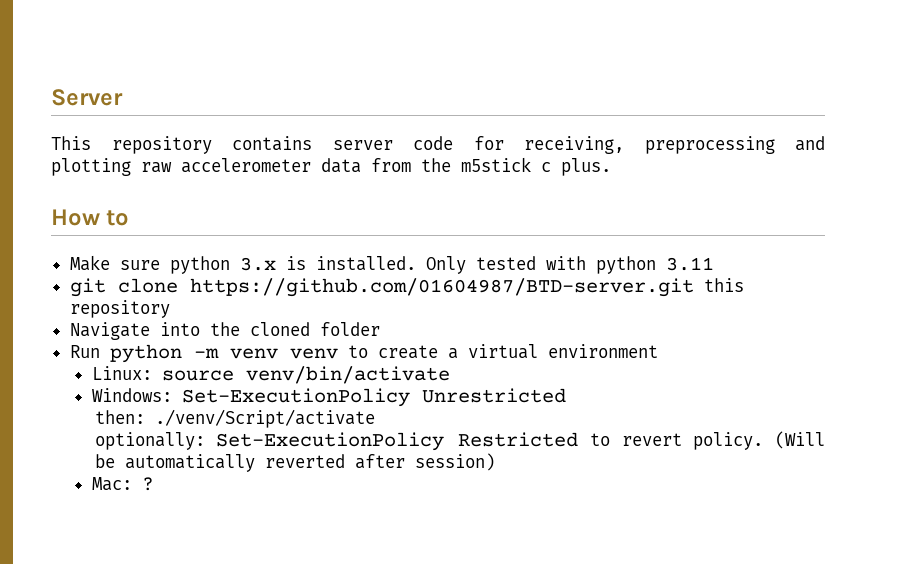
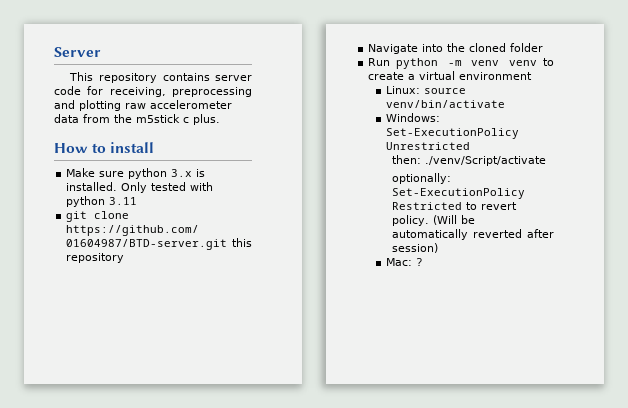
(130, 218) none -> [110,142,155,153] install

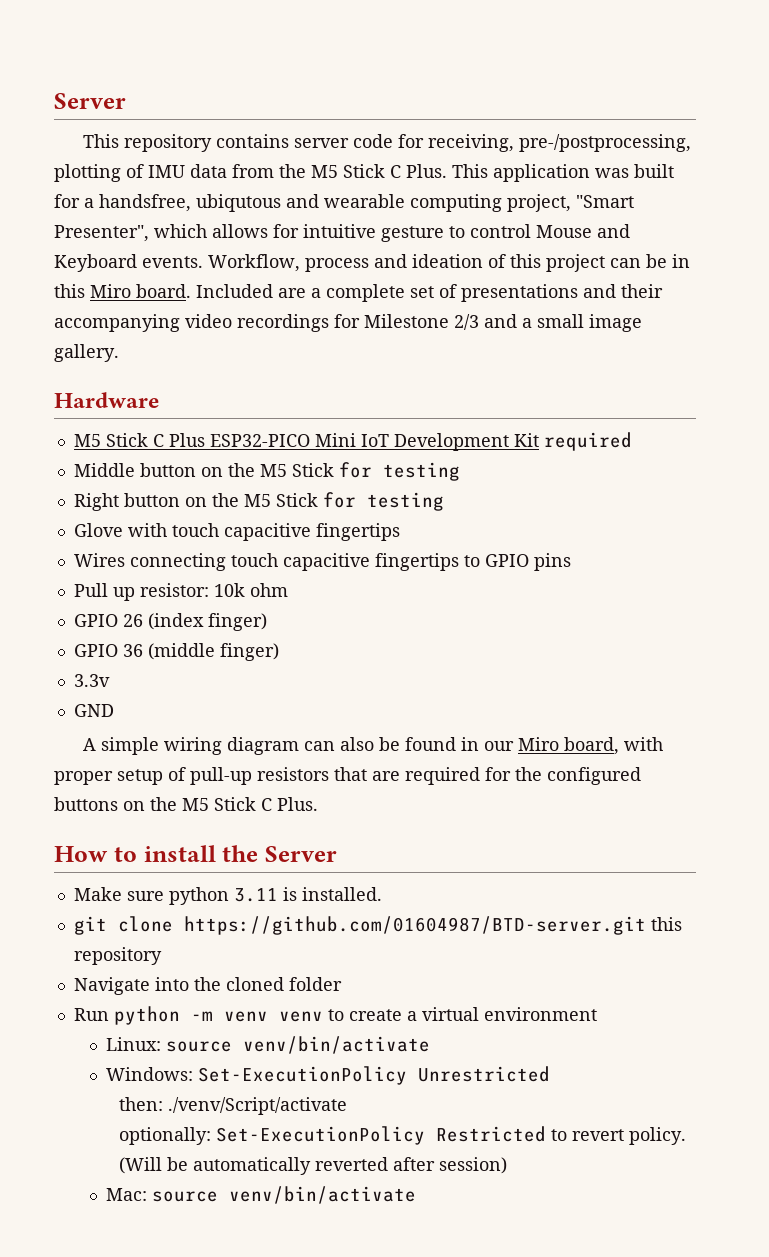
[172,87,252,97] [54,100,232,111] [54,114,220,125] preprocessing and plotting raw accelerometer data from the m5stick c plus. -> [519,134,692,152] [54,164,674,182] [54,194,634,212] [54,224,630,242] [54,254,690,272] [54,284,663,302] [54,314,642,332] [54,344,119,362] [54,392,159,408] [73,432,632,451] [73,462,460,481] [73,492,444,511] [73,523,400,541] [73,553,571,571] [73,583,288,601] [73,613,267,631] [73,643,279,661] [73,674,110,687] [73,704,114,717] [83,737,664,755] [54,767,641,785] [54,797,318,811] pre-/postprocessing, plotting of IMU data from the M5 Stick C Plus. This application was built for a handsfree, ubiqutous and wearable computing project, "Smart Presenter", which allows for intuitive gesture to control Mouse and Keyboard events. Workflow, process and ideation of this project can be in this Miro board. Included are a complete set of presentations and their accompanying video recordings for Milestone 2/3 and a small image gallery. // Hardware // M5 Stick C Plus ESP32-PICO Mini IoT Development Kit required // Middle button on the M5 Stick for testing // Right button on the M5 Stick for testing // Glove with touch capacitive fingertips // Wires connecting touch capacitive fingertips to GPIO pins // Pull up resistor: 10k ohm // GPIO 26 (index finger) // GPIO 36 (middle finger) // 3.3v // GND // A simple wiring diagram can also be found in our Miro board, with proper setup of pull-up resistors that are required for the configured buttons on the M5 Stick C Plus.
(155, 147) none -> [222,845,337,862] the Server
[171,169,193,177] 3.x -> [233,888,278,902] 3.11
[121,182,214,193] [66,196,138,207] Only tested with python 3.11 -> (382, 894) none
[416,258,424,266] ? -> [152,1186,417,1204] source venv/bin/activate

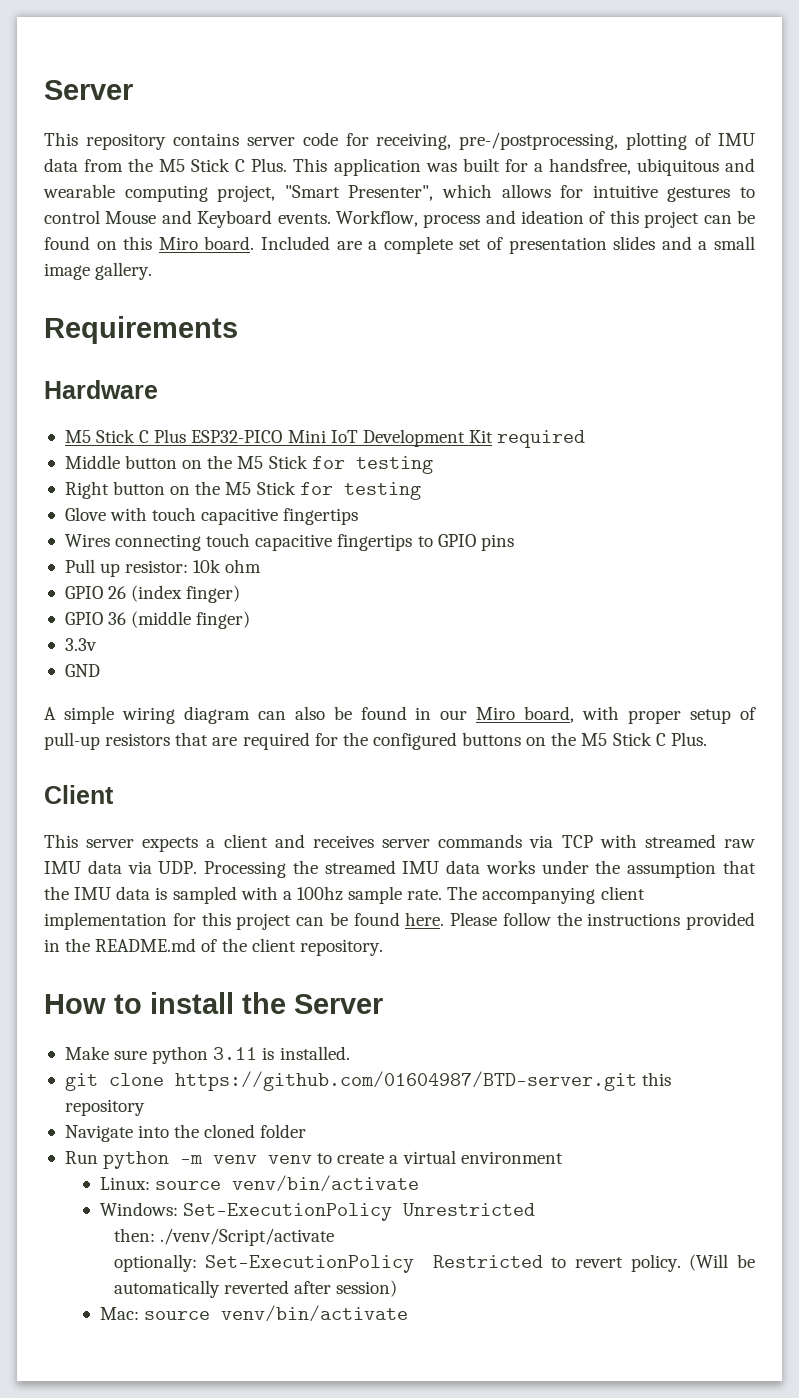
[196,194,281,212] ubiqutous -> [636,158,719,176] ubiquitous
[381,226,444,242] gesture -> [667,187,731,202] gestures
[672,254,690,268] in -> [44,236,117,250] found on
[461,284,663,302] [54,314,479,332] presentations and their accompanying video recordings for Milestone 2/3 -> [508,236,656,254] presentation slides
(119, 353) none -> [44,316,238,344] // Requirements
(318, 804) none -> [44,785,114,804] [44,834,755,852] [44,860,756,878] [44,886,645,904] [44,912,755,930] [44,938,383,956] // Client // This server expects a client and receives server commands via TCP with streamed raw IMU data via UDP. Processing the streamed IMU data works under the assumption that the IMU data is sampled with a 100hz sample rate. The accompanying client implementation for this project can be found here. Please follow the instructions provided in the README.md of the client repository.

